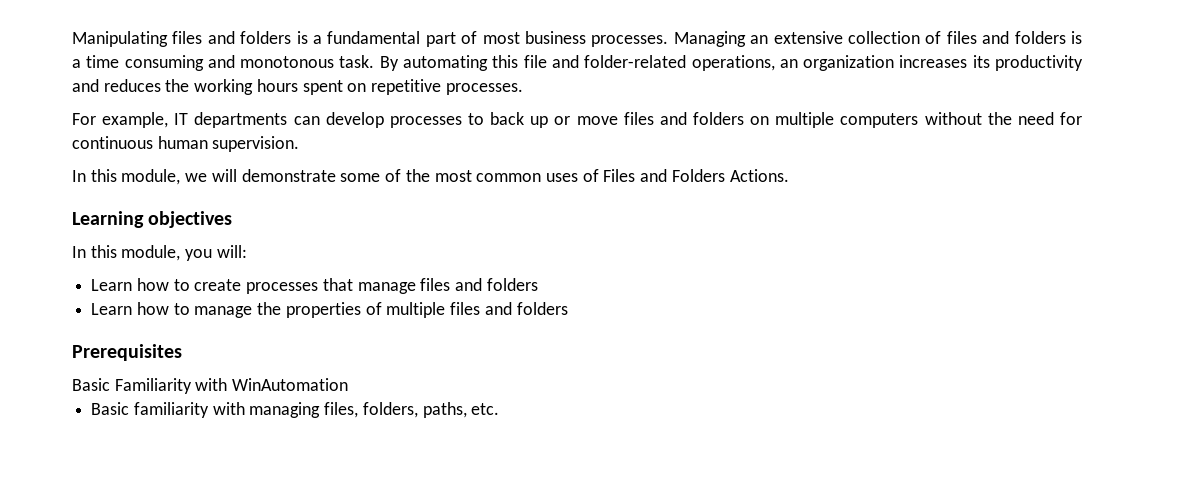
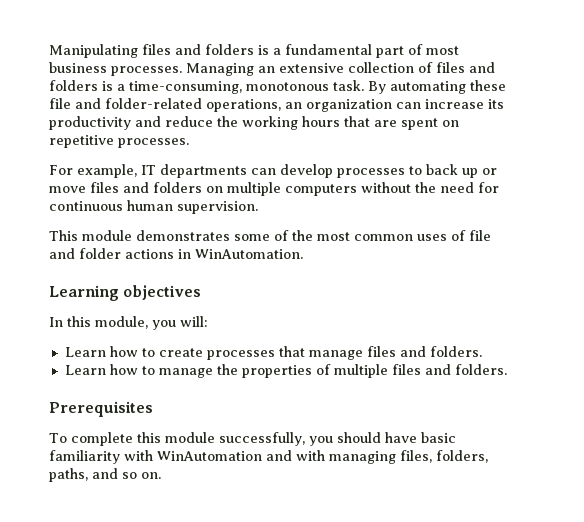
[86,55,235,71] time consuming and -> [129,81,242,94] time-consuming,
[492,55,519,68] this -> [470,80,506,91] these
[899,55,968,68] increases -> [396,99,484,109] can increase
[103,79,161,92] reduces -> [165,116,213,127] reduce
(298, 85) none -> [344,116,397,127] that are
[72,169,336,185] In this module, we will demonstrate -> [49,230,230,241] This module demonstrates
[603,169,789,182] Files and Folders Actions. -> [469,230,491,241] [49,248,303,259] file and folder actions in WinAutomation.
[486,278,538,291] folders -> [429,346,482,357] folders.
[516,302,568,315] folders -> [454,364,507,375] folders.
[72,378,192,394] Basic Familiarity -> [49,432,456,446] [49,450,120,464] To complete this module successfully, you should have basic familiarity
[91,402,209,418] // Basic familiarity -> [266,450,292,461] and
[471,403,500,415] etc. -> [92,468,161,479] and so on.

